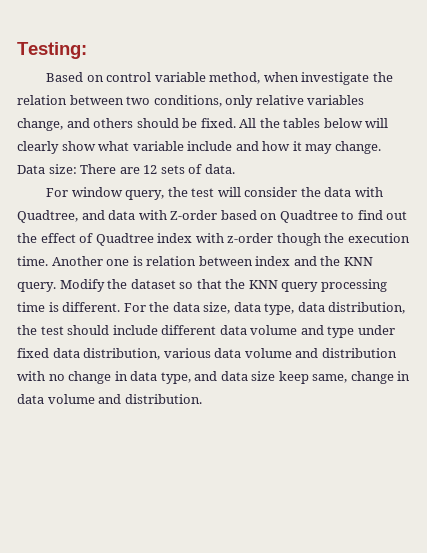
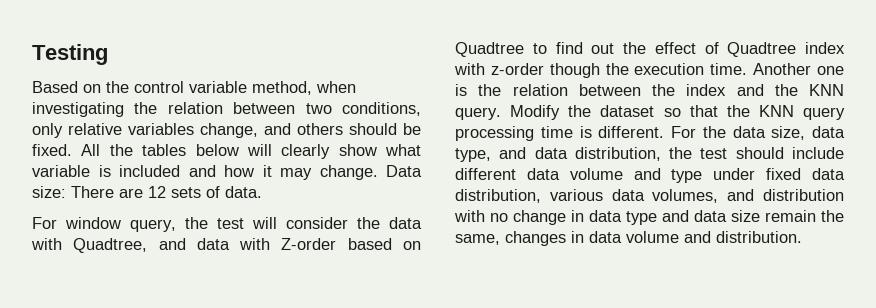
[17,42,87,59] Testing: -> [32,44,108,65] Testing
(104, 78) none -> [106,81,129,93] the
[301,72,370,85] investigate -> [32,102,124,117] investigating
[187,141,233,151] include -> [98,165,180,177] is included
[146,256,253,266] relation between -> [478,84,675,96] the relation between the
(295, 309) none -> [499,147,527,159] and
[244,348,292,358] volume -> [652,189,719,203] volumes,
[160,372,191,384] type, -> [626,211,657,225] type
[278,371,394,384] keep same, change -> [765,210,844,222] [455,231,566,246] remain the same, changes

